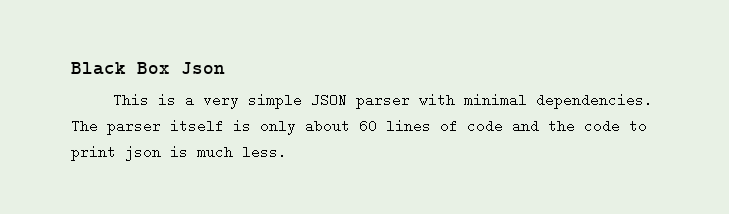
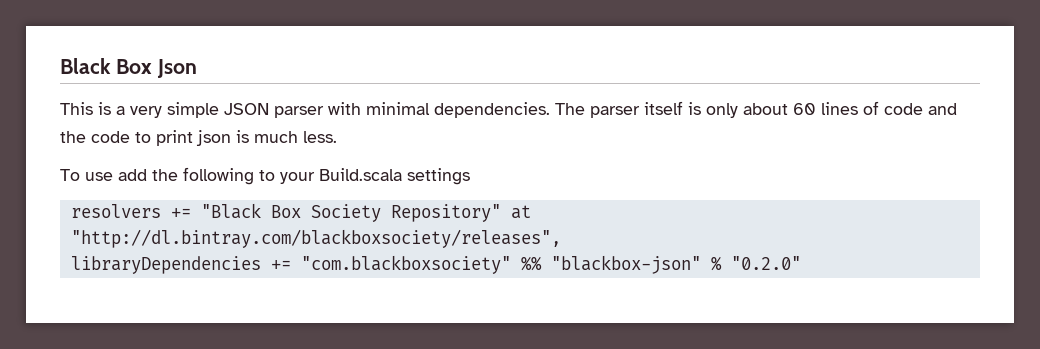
(287, 152) none -> [60,167,470,185] [70,203,531,222] [70,229,561,248] [70,255,801,274] // To use add the following to your Build.scala settings // resolvers += "Black Box Society Repository" at "http://dl.bintray.com/blackboxsociety/releases", // libraryDependencies += "com.blackboxsociety" %% "blackbox-json" % "0.2.0"

